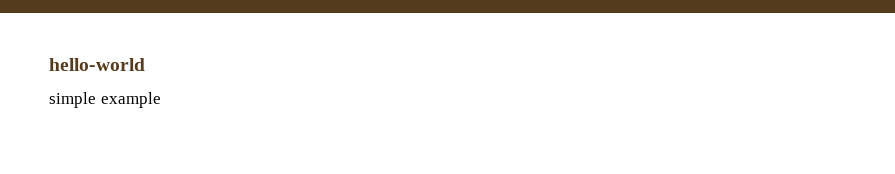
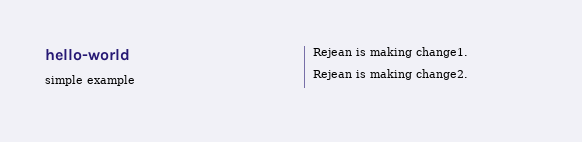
(161, 100) none -> [313,47,468,58] [313,69,468,80] // Rejean is making change1. // Rejean is making change2.

